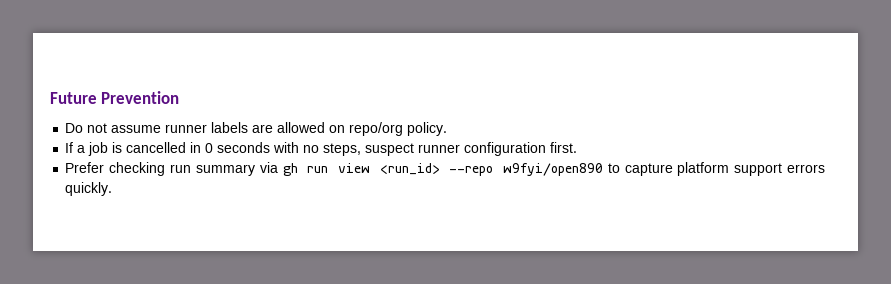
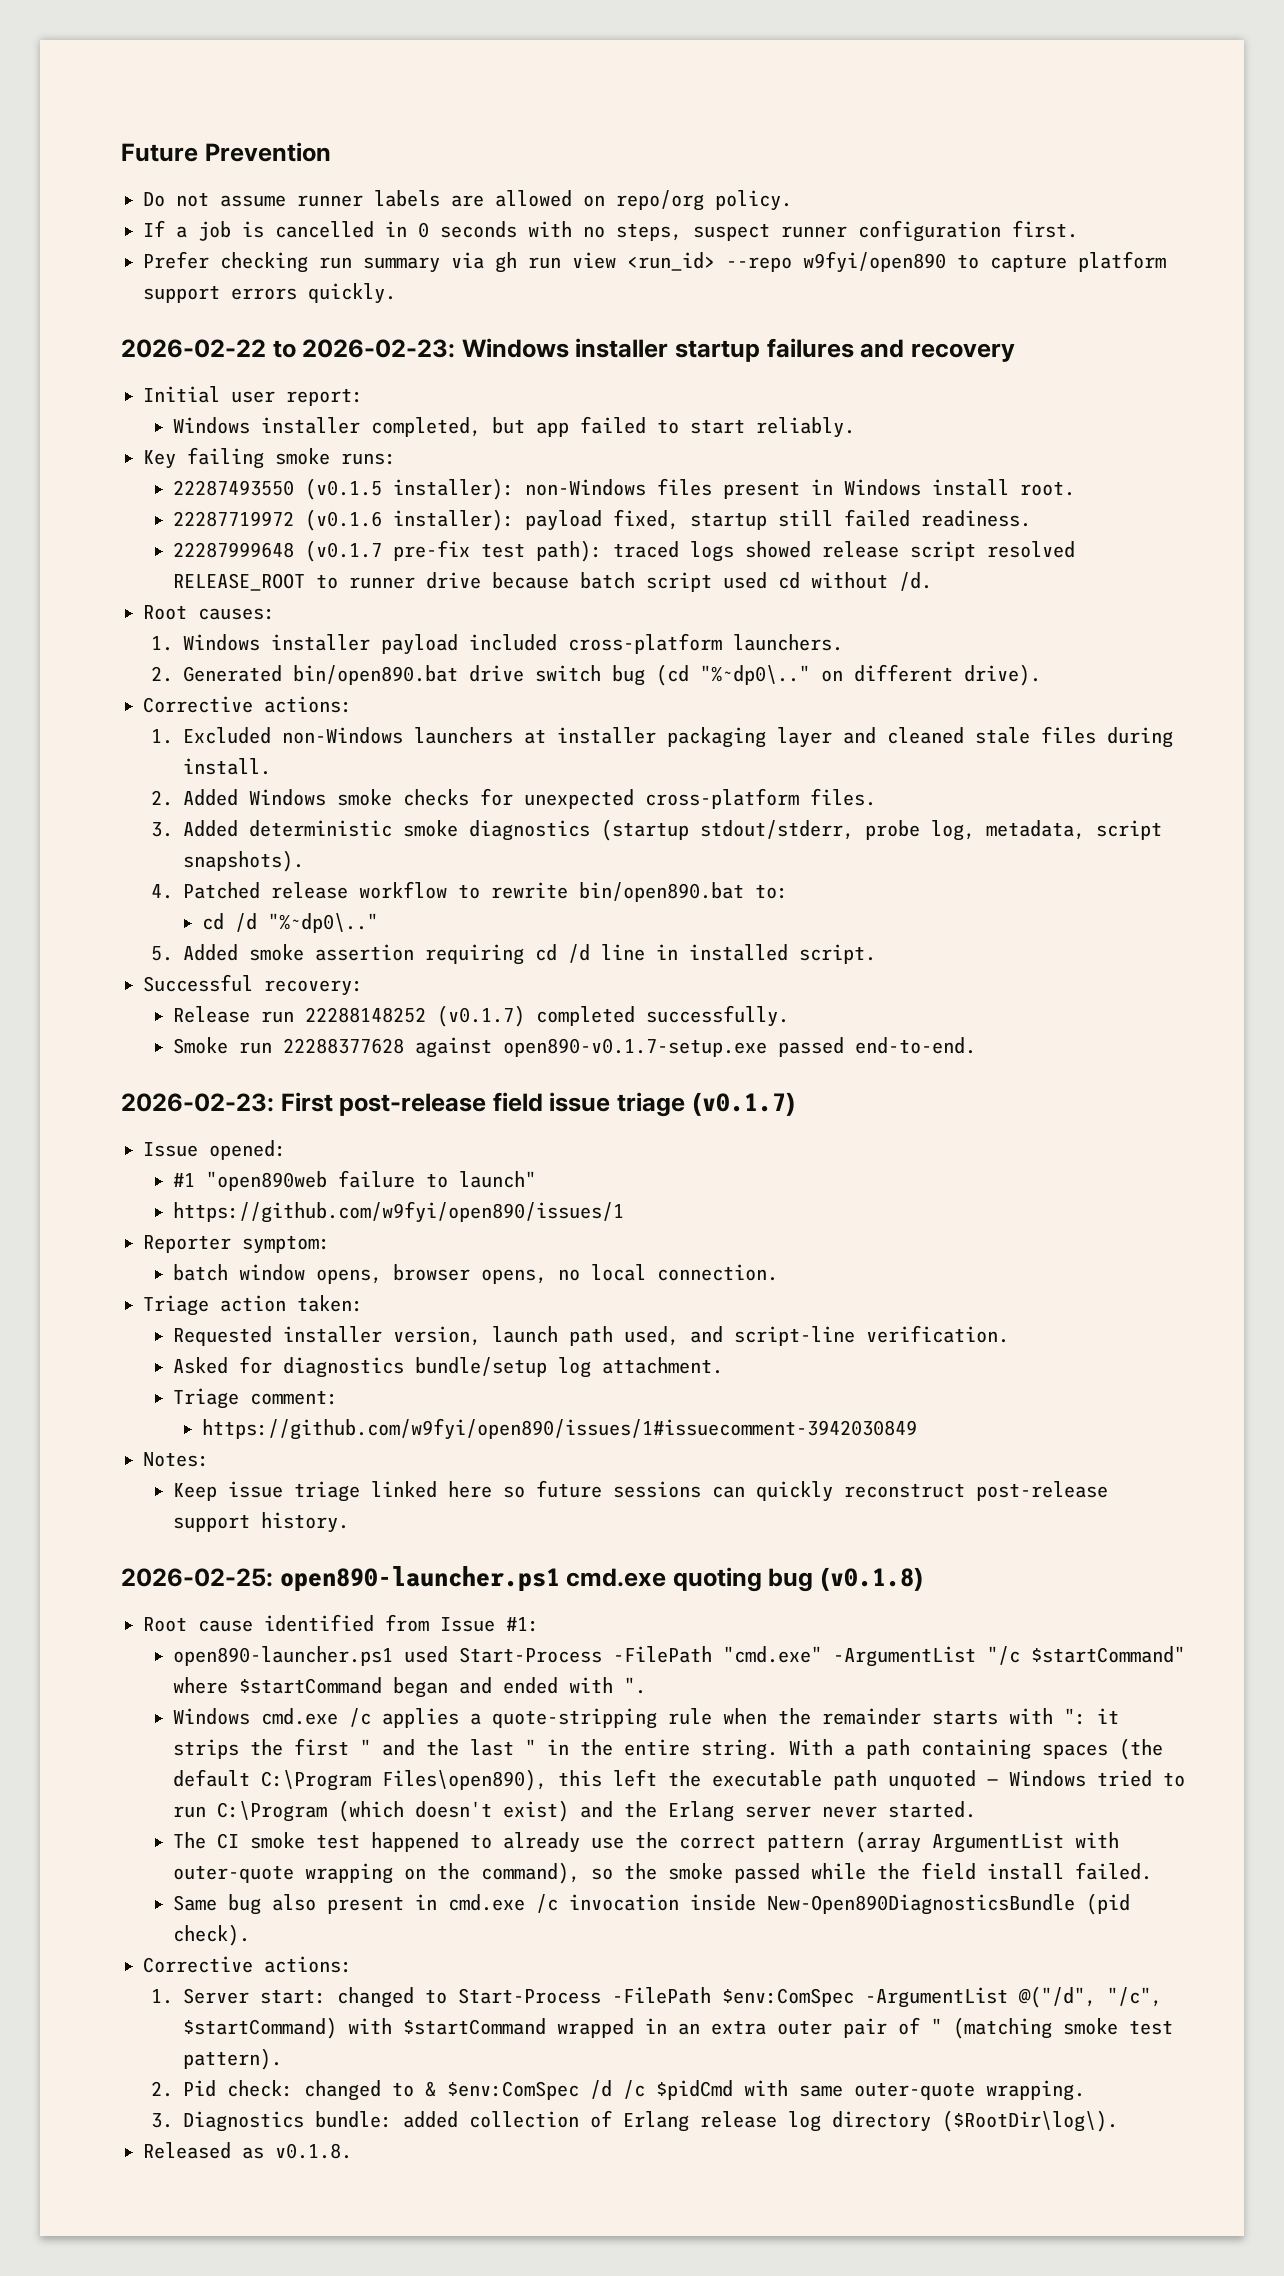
(113, 189) none -> [121,338,1015,362] [143,386,363,406] [172,416,855,438] [143,447,396,469] [172,478,1075,500] [172,509,1031,531] [172,540,1075,562] [172,572,932,592] [143,605,275,620] [150,633,843,655] [150,664,1041,686] [143,696,352,713] [150,726,1173,748] [182,758,271,775] [150,788,876,809] [150,819,1162,841] [182,850,304,872] [150,881,788,902] [202,913,379,933] [150,944,876,965] [143,974,363,996] [172,1005,789,1027] [172,1037,976,1058] [121,1092,796,1117] [143,1140,286,1160] [172,1170,536,1191] [172,1201,624,1223] [143,1235,330,1254] [172,1264,778,1284] [143,1295,363,1316] [172,1325,1009,1346] [172,1356,723,1378] [172,1388,338,1409] [202,1418,918,1440] [143,1452,209,1467] [172,1480,1108,1502] [172,1512,349,1533] [121,1566,925,1592] [143,1614,539,1632] [172,1646,1185,1667] [172,1677,646,1698] [172,1708,1119,1729] [172,1738,1163,1760] [172,1769,1185,1791] [172,1800,976,1822] [172,1831,1119,1853] [172,1862,1152,1884] [172,1893,1130,1915] [172,1924,250,1946] [143,1956,352,1973] [150,1986,1162,2008] [182,2017,1173,2039] [182,2048,282,2070] [150,2080,1085,2101] [150,2110,1118,2132] [143,2142,352,2159] // 2026-02-22 to 2026-02-23: Windows installer startup failures and recovery // Initial user report: // Windows installer completed, but app failed to start reliably. // Key failing smoke runs: // 22287493550 (v0.1.5 installer): non-Windows files present in Windows install root. // 22287719972 (v0.1.6 installer): payload fixed, startup still failed readiness. // 22287999648 (v0.1.7 pre-fix test path): traced logs showed release script resolved RELEASE_ROOT to runner drive because batch script used cd without /d. // Root causes: // 1. Windows installer payload included cross-platform launchers. // 2. Generated bin/open890.bat drive switch bug (cd "%~dp0\.." on different drive). // Corrective actions: // 1. Excluded non-Windows launchers at installer packaging layer and cleaned stale files during install. // 2. Added Windows smoke checks for unexpected cross-platform files. // 3. Added deterministic smoke diagnostics (startup stdout/stderr, probe log, metadata, script snapshots). // 4. Patched release workflow to rewrite bin/open890.bat to: // cd /d "%~dp0\.." // 5. Added smoke assertion requiring cd /d line in installed script. // Successful recovery: // Release run 22288148252 (v0.1.7) completed successfully. // Smoke run 22288377628 against open890-v0.1.7-setup.exe passed end-to-end. // 2026-02-23: First post-release field issue triage (v0.1.7) // Issue opened: // #1 "open890web failure to launch" // https://github.com/w9fyi/open890/issues/1 // Reporter symptom: // batch window opens, browser opens, no local connection. // Triage action taken: // Requested installer version, launch path used, and script-line verification. // Asked for diagnostics bundle/setup log attachment. // Triage comment: // https://github.com/w9fyi/open890/issues/1#issuecomment-3942030849 // Notes: // Keep issue triage linked here so future sessions can quickly reconstruct post-release support history. // 2026-02-25: open890-launcher.ps1 cmd.exe quoting bug (v0.1.8) // Root cause identified from Issue #1: // open890-launcher.ps1 used Start-Process -FilePath "cmd.exe" -ArgumentList "/c $startCommand" where $startCommand began and ended with ". // Windows cmd.exe /c applies a quote-stripping rule when the remainder starts with ": it strips the first " and the last " in the entire string. With a path containing spaces (the default C:\Program Files\open890), this left the executable path unquoted — Windows tried to run C:\Program (which doesn't exist) and the Erlang server never started. // The CI smoke test happened to already use the correct pattern (array ArgumentList with outer-quote wrapping on the command), so the smoke passed while the field install failed. // Same bug also present in cmd.exe /c invocation inside New-Open890DiagnosticsBundle (pid check). // Corrective actions: // 1. Server start: changed to Start-Process -FilePath $env:ComSpec -ArgumentList @("/d", "/c", $startCommand) with $startCommand wrapped in an extra outer pair of " (matching smoke test pattern). // 2. Pid check: changed to & $env:ComSpec /d /c $pidCmd with same outer-quote wrapping. // 3. Diagnostics bundle: added collection of Erlang release log directory ($RootDir\log\). // Released as v0.1.8.

